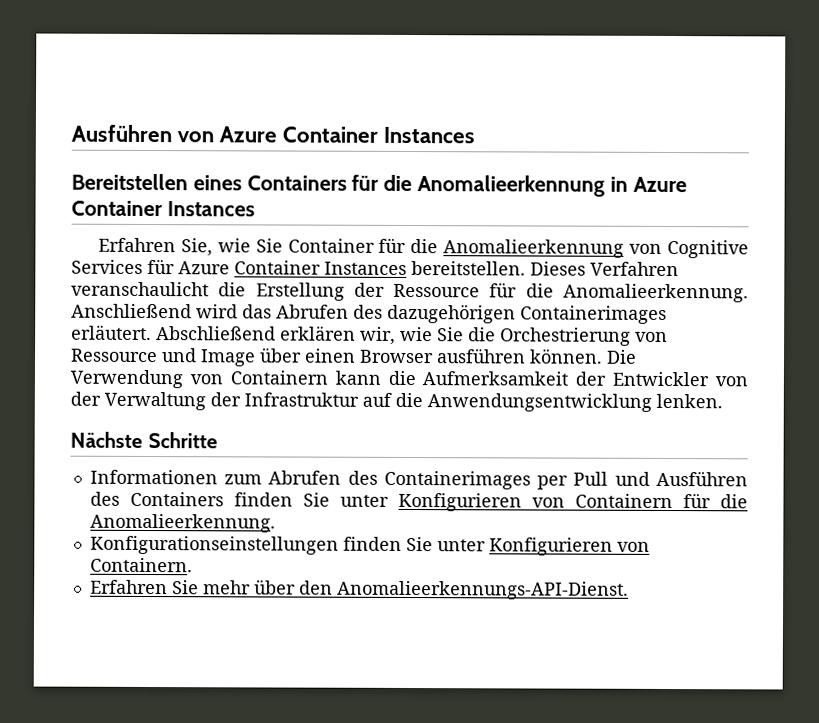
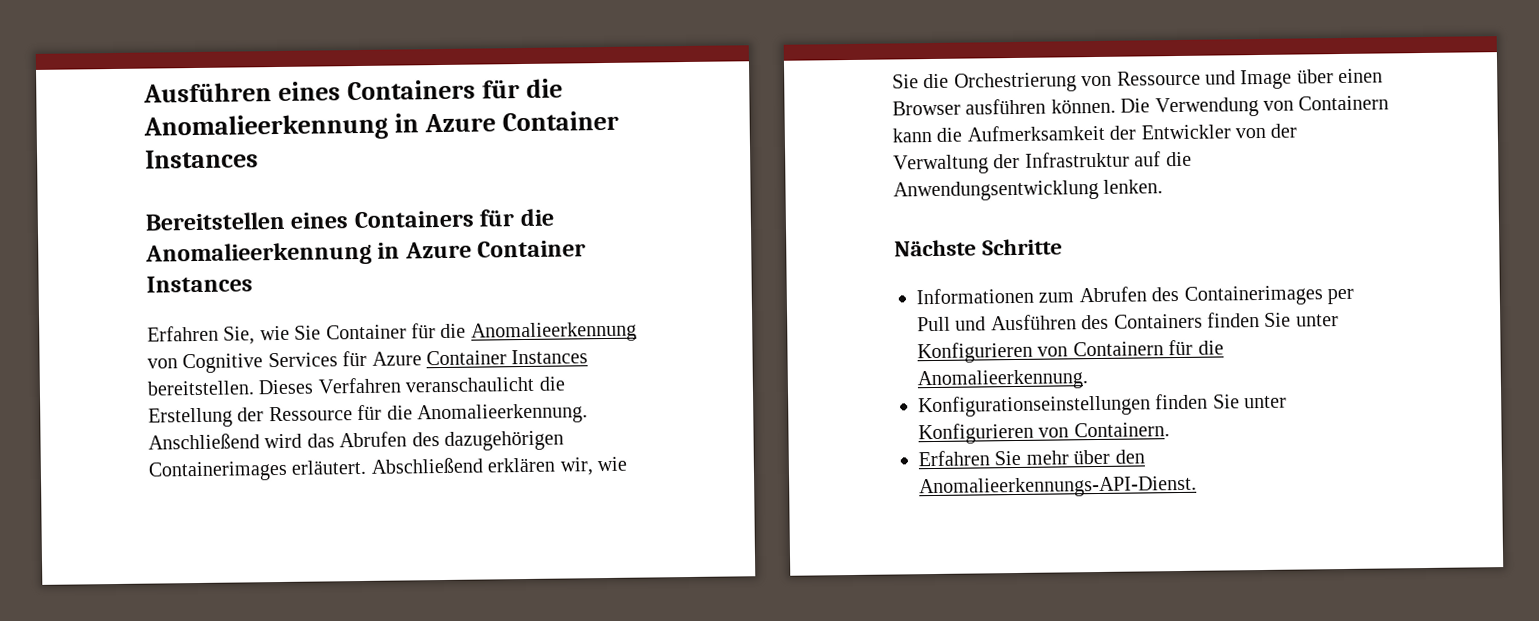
[71,124,215,143] Ausführen von -> [143,78,564,103] [143,113,420,142] Ausführen eines Containers für die Anomalieerkennung in

